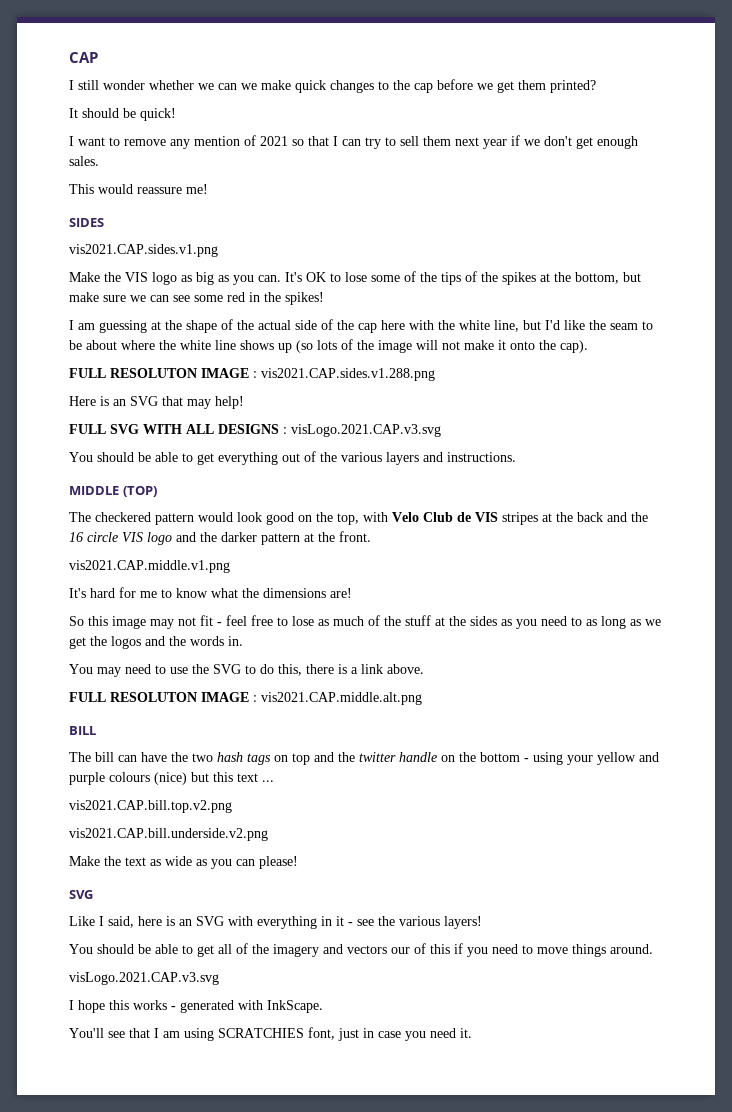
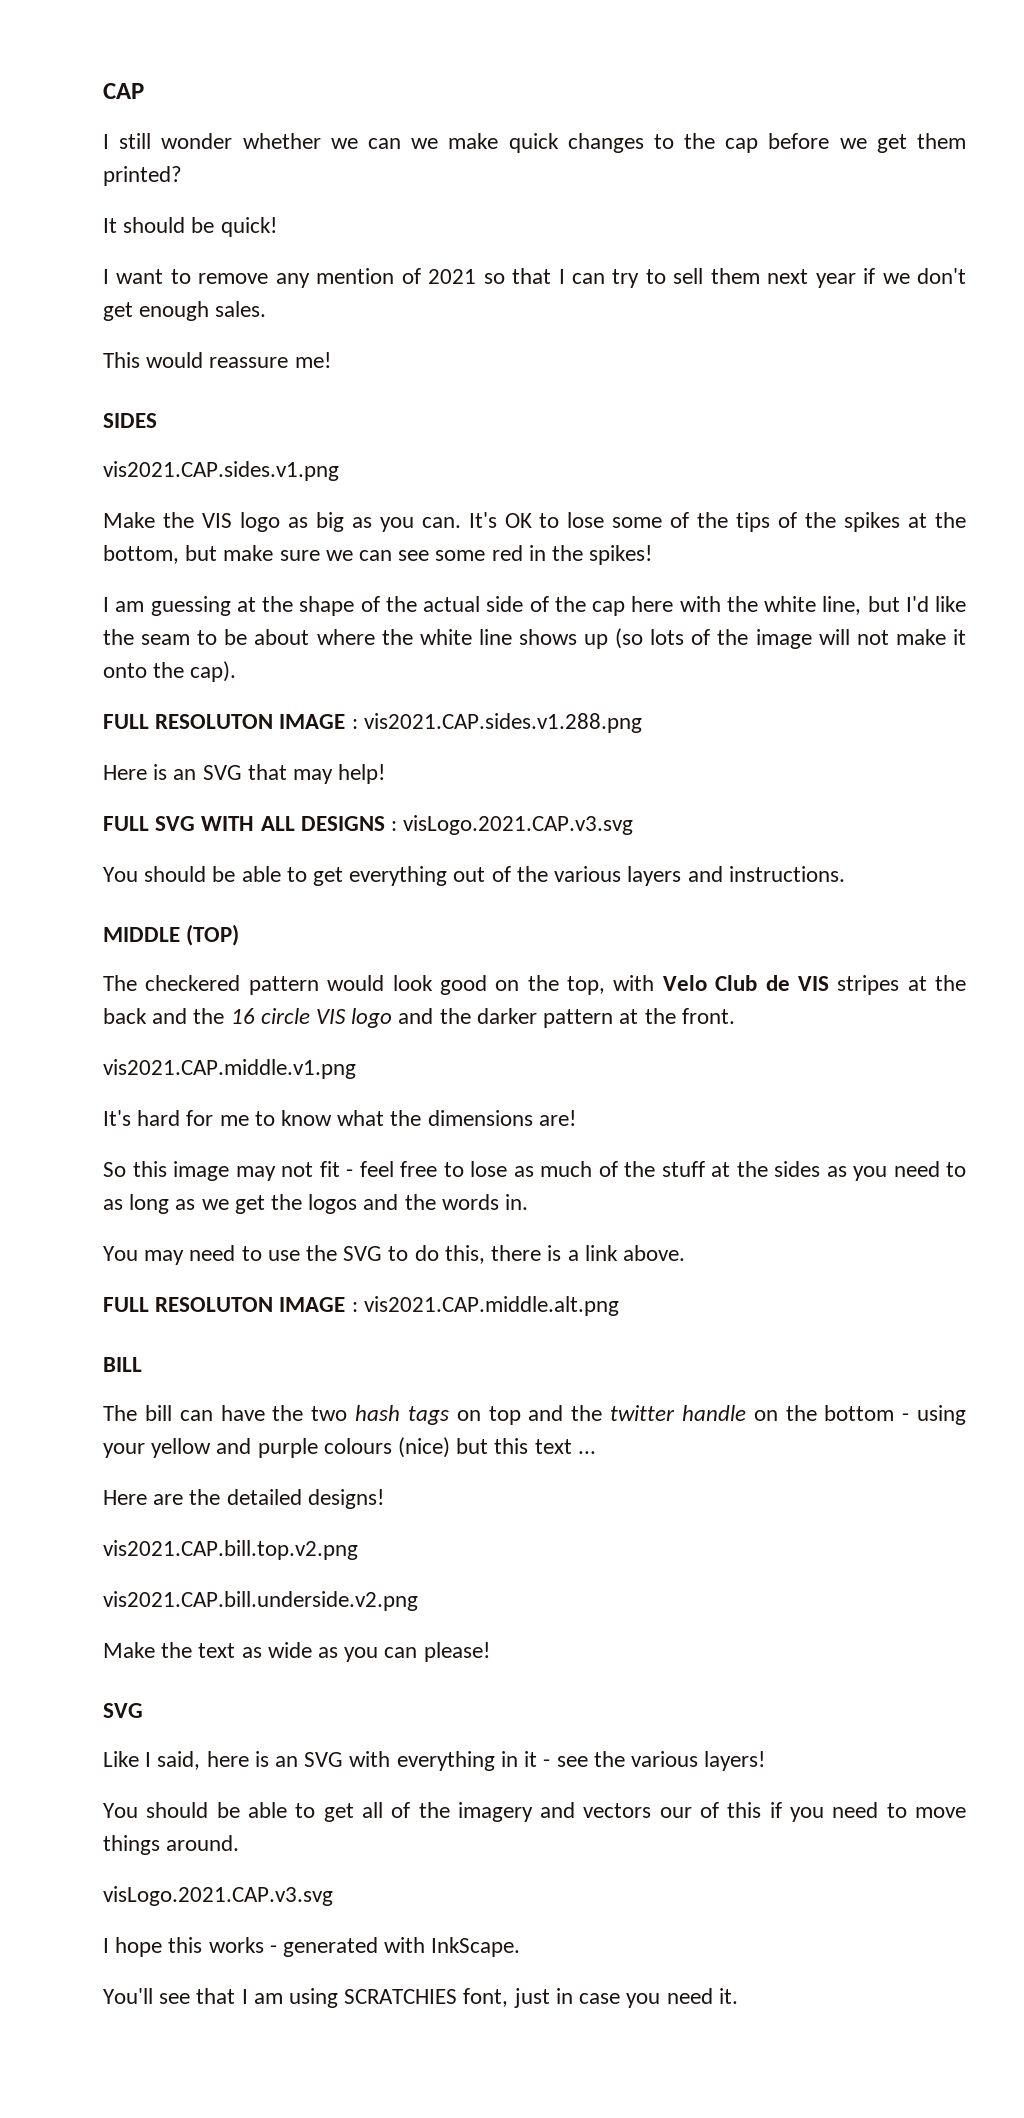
(274, 781) none -> [103,1489,384,1509] // Here are the detailed designs!

